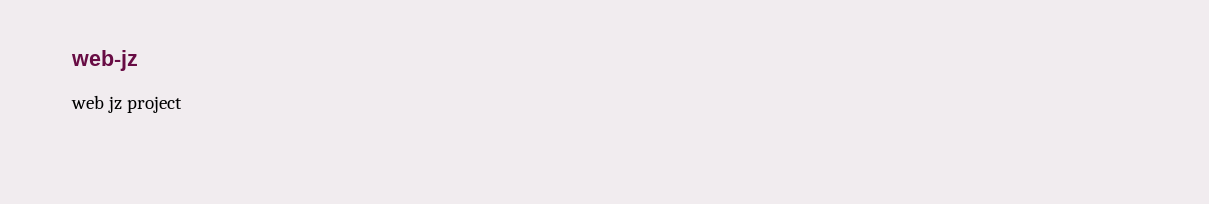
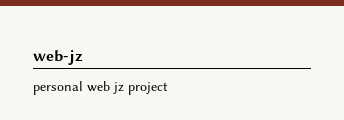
(138, 60) none -> [33,81,83,95] personal

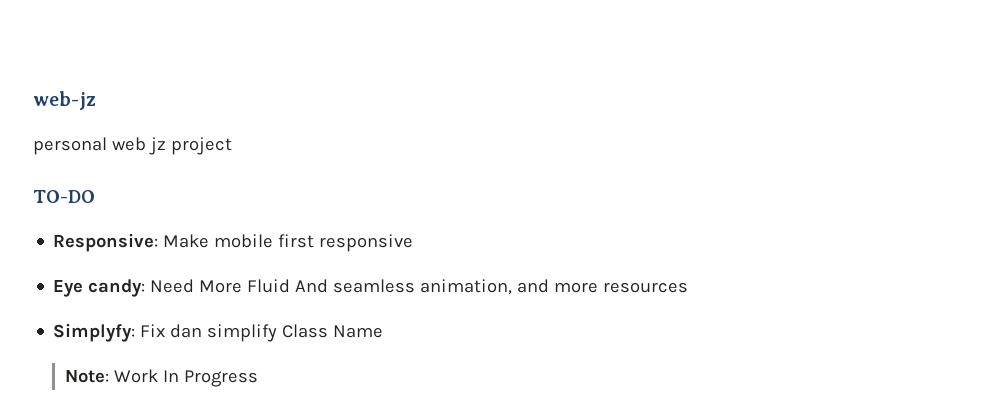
(168, 88) none -> [33,190,95,203] [53,233,414,252] [53,279,689,297] [53,323,384,342] [65,369,259,387] // TO-DO // Responsive: Make mobile first responsive // Eye candy: Need More Fluid And seamless animation, and more resources // Simplyfy: Fix dan simplify Class Name // Note: Work In Progress

